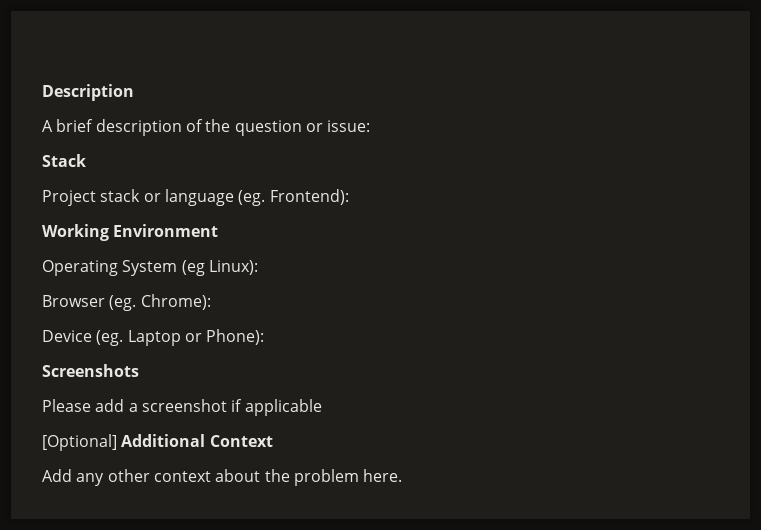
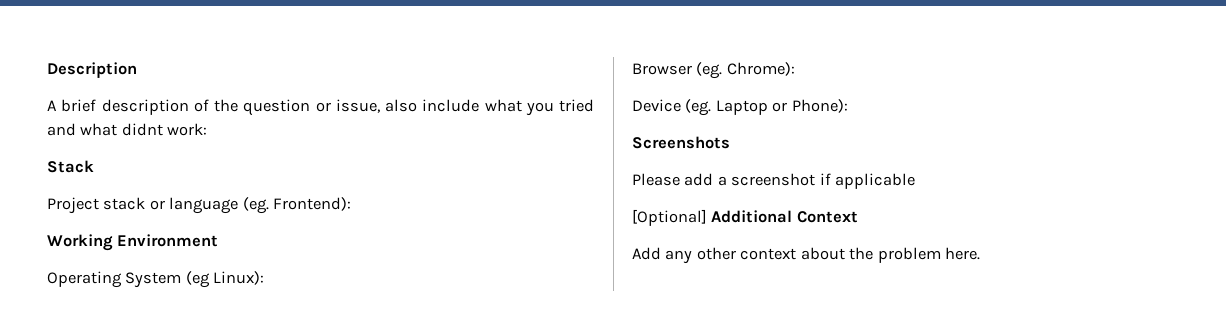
[327,120,371,132] issue: -> [335,99,594,116] [47,123,208,136] issue, also include what you tried and what didnt work:

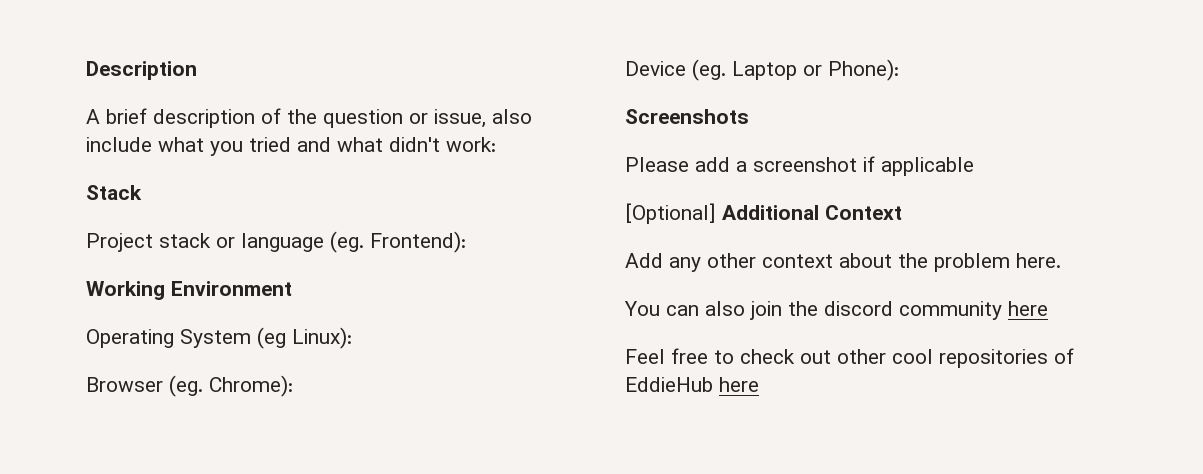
[121,123,163,136] didnt -> [389,137,440,152] didn't
(981, 253) none -> [624,301,1048,320] [625,348,1074,368] [625,377,759,392] // You can also join the discord community here // Feel free to check out other cool repositories of EddieHub here

